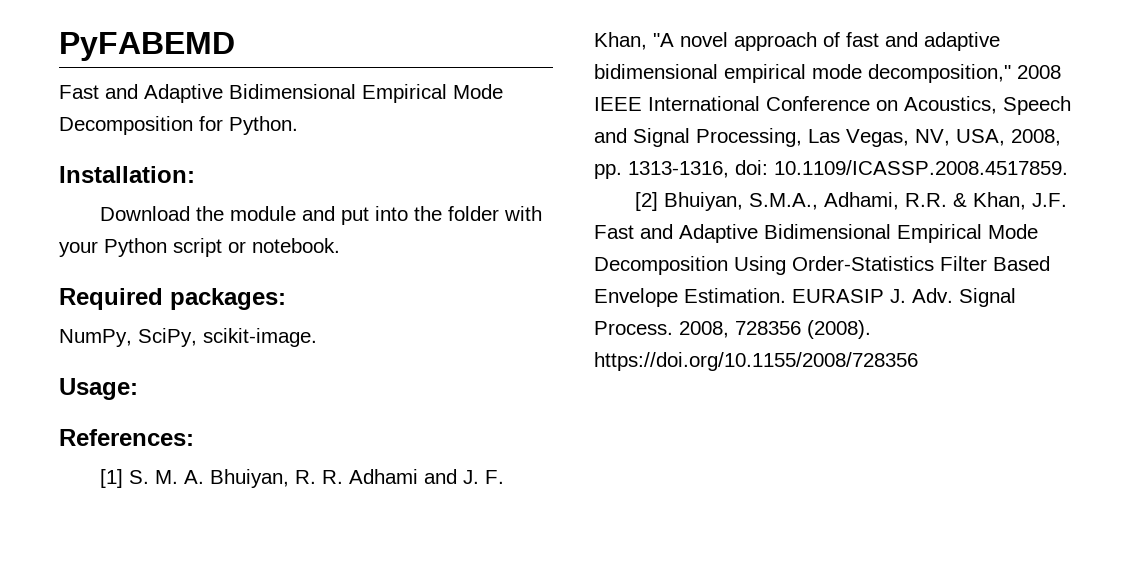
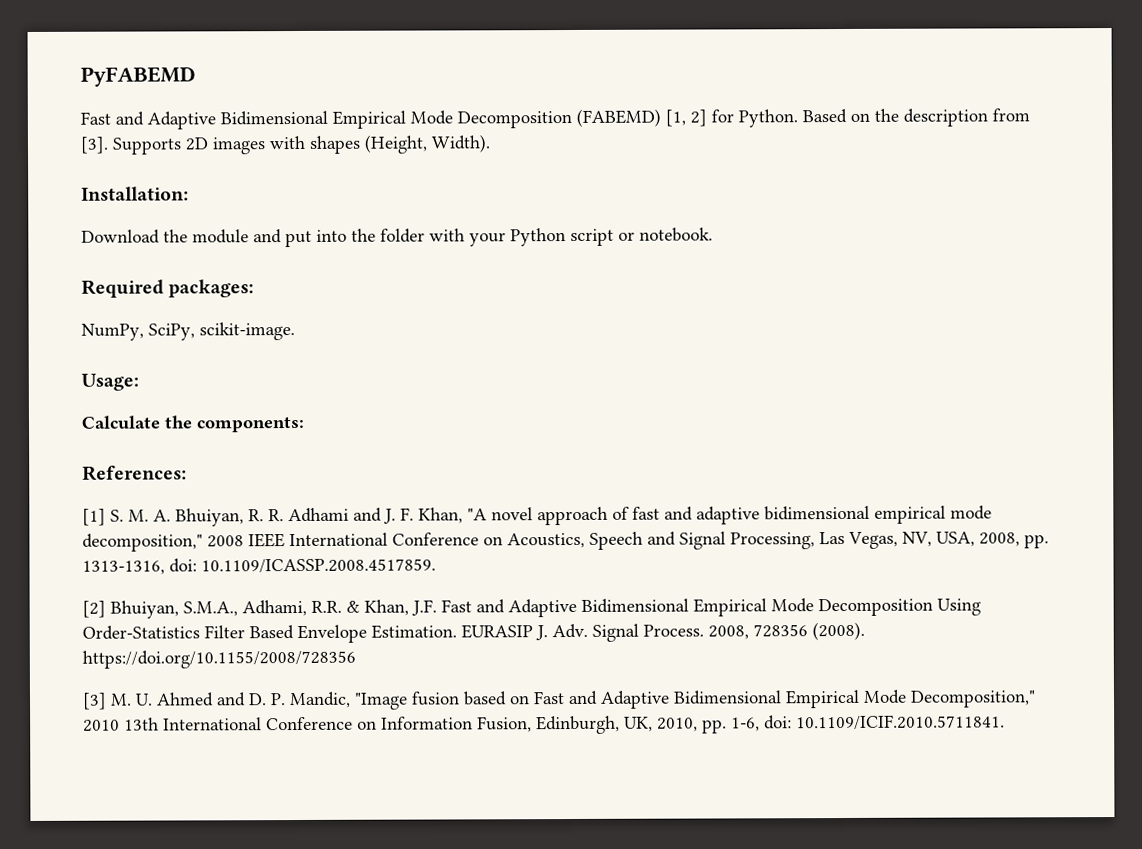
(193, 125) none -> [576,108,707,127] (FABEMD) [1, 2]
(298, 125) none -> [802,108,1030,127] [80,134,491,155] Based on the description from [3]. Supports 2D images with shapes (Height, Width).
(138, 389) none -> [81,415,305,433] // Calculate the components:
(918, 361) none -> [82,689,1036,710] [83,714,1005,735] // [3] M. U. Ahmed and D. P. Mandic, "Image fusion based on Fast and Adaptive Bidimensional Empirical Mode Decomposition," 2010 13th International Conference on Information Fusion, Edinburgh, UK, 2010, pp. 1-6, doi: 10.1109/ICIF.2010.5711841.

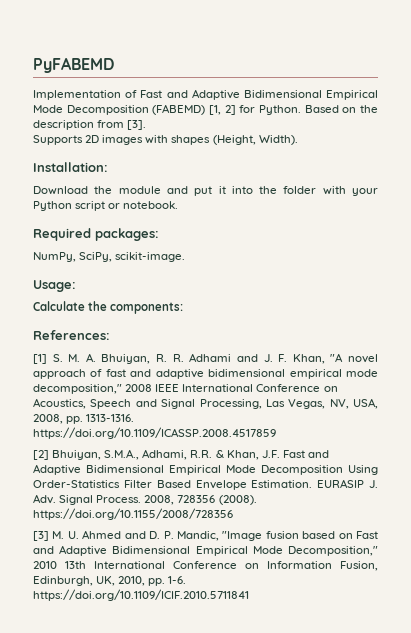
(196, 76) none -> [33,90,138,100] Implementation of
(109, 145) none -> (147, 125) //
(312, 239) none -> [218,186,226,194] it
[82,558,436,575] 1313-1316, doi: 10.1109/ICASSP.2008.4517859. -> [86,414,135,422] [33,427,276,439] 1313-1316. https://doi.org/10.1109/ICASSP.2008.4517859
[731,714,1005,732] 1-6, doi: 10.1109/ICIF.2010.5711841. -> [168,576,187,584] [33,589,249,601] 1-6. https://doi.org/10.1109/ICIF.2010.5711841

